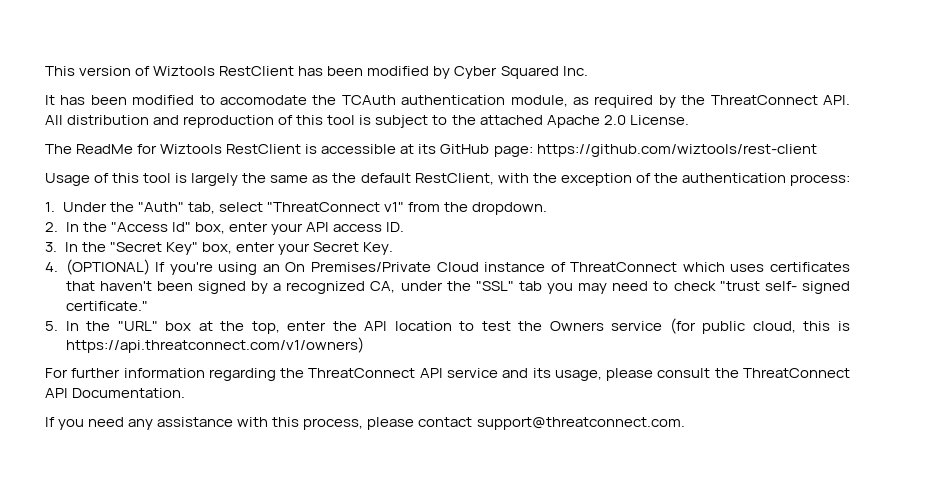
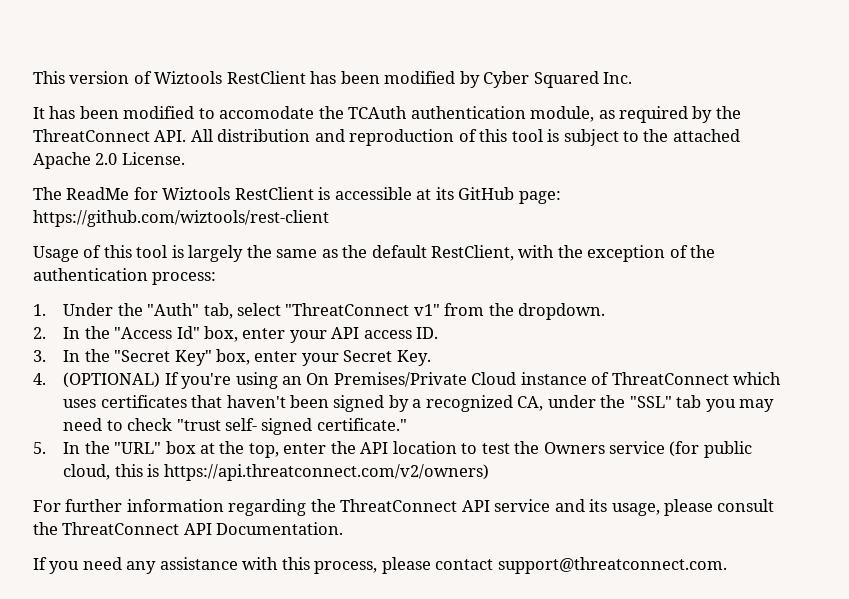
[65,337,364,353] https://api.threatconnect.com/v1/owners) -> [163,464,489,481] https://api.threatconnect.com/v2/owners)

